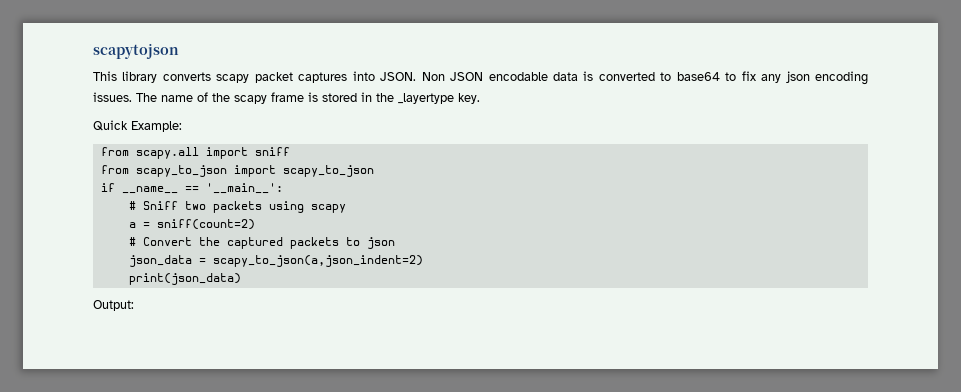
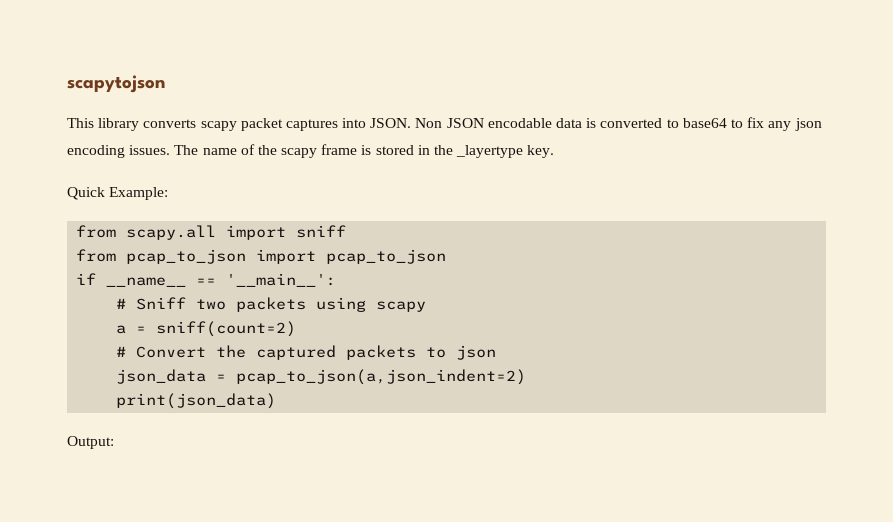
[135,165,374,177] scapy_to_json import scapy_to_json -> [126,249,447,264] pcap_to_json import pcap_to_json
[212,255,423,267] scapy_to_json(a,json_indent=2) -> [236,369,527,385] pcap_to_json(a,json_indent=2)

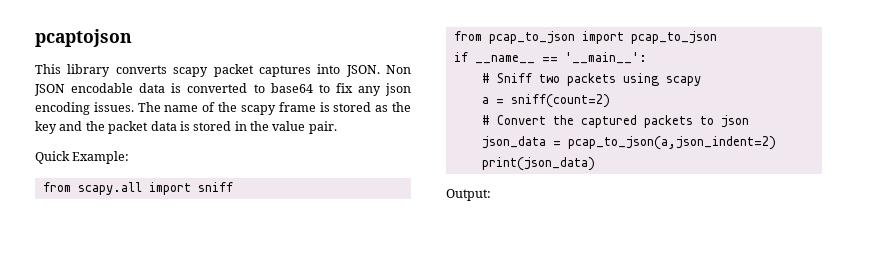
[67,75,165,93] scapytojson -> [35,29,132,47] pcaptojson
[417,145,555,158] in the _layertype key. -> [375,102,411,112] [35,121,337,134] as the key and the packet data is stored in the value pair.

